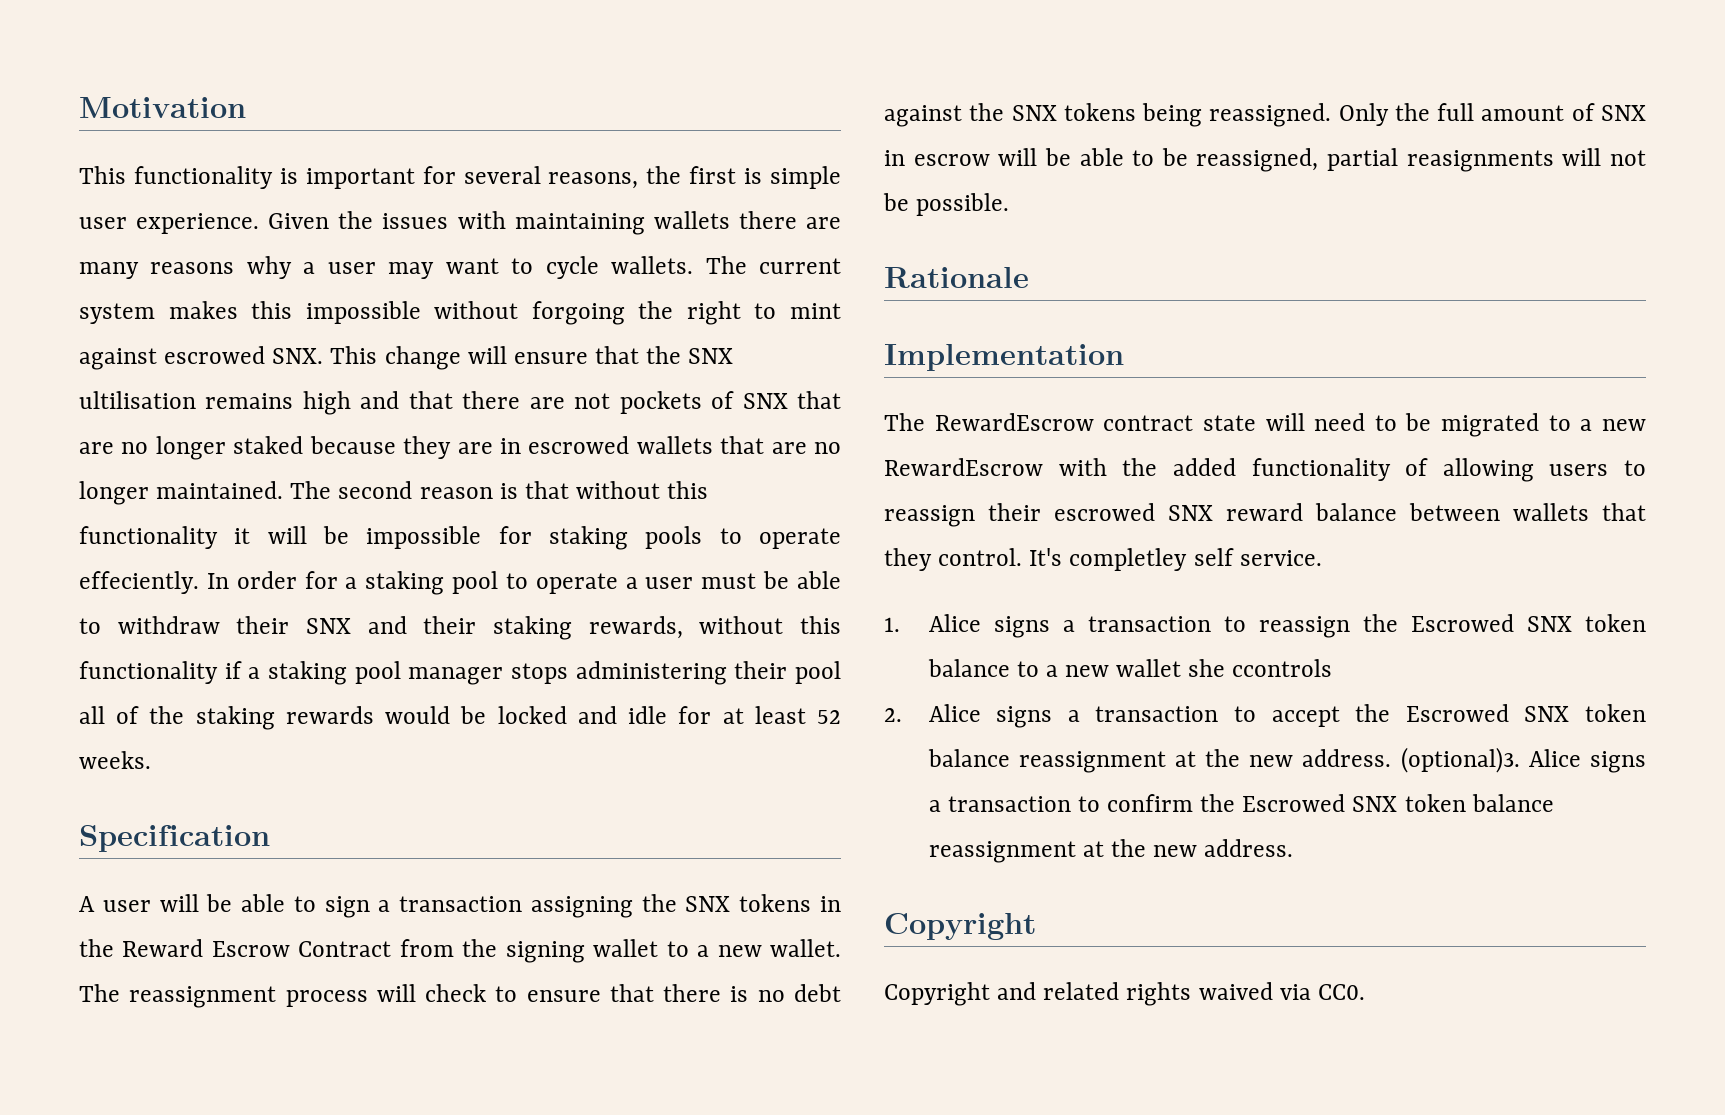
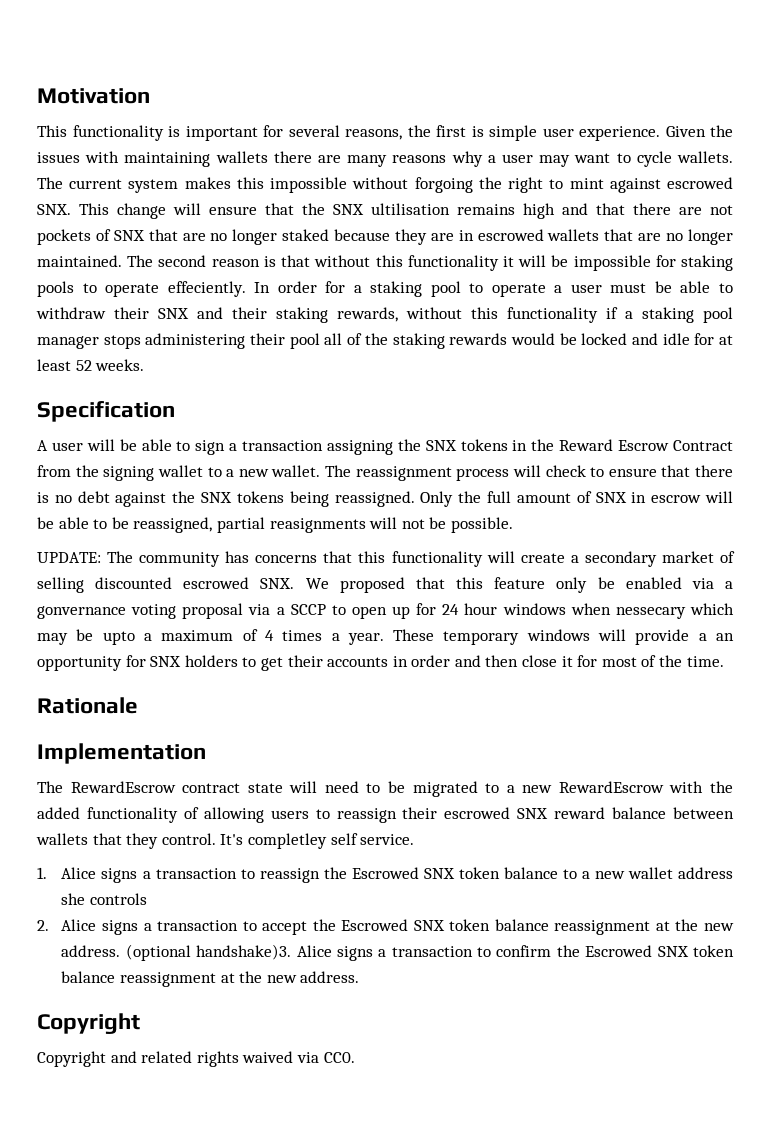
(1010, 204) none -> [37,551,736,567] [37,577,733,593] [37,603,734,619] [37,629,734,645] [37,655,724,671] // UPDATE: The community has concerns that this functionality will create a secondary market of selling discounted escrowed SNX. We proposed that this feature only be enabled via a gonvernance voting proposal via a SCCP to open up for 24 hour windows when nessecary which may be upto a maximum of 4 times a year. These temporary windows will provide a an opportunity for SNX holders to get their accounts in order and then close it for most of the time.
[1188,659,1333,677] she ccontrols -> [677,867,733,879] [61,893,148,905] address she controls
[1400,747,1520,773] (optional)3. -> [125,944,292,961] (optional handshake)3.

